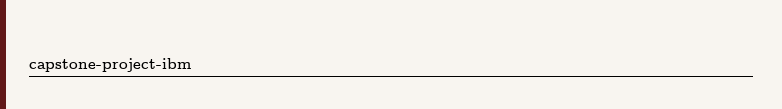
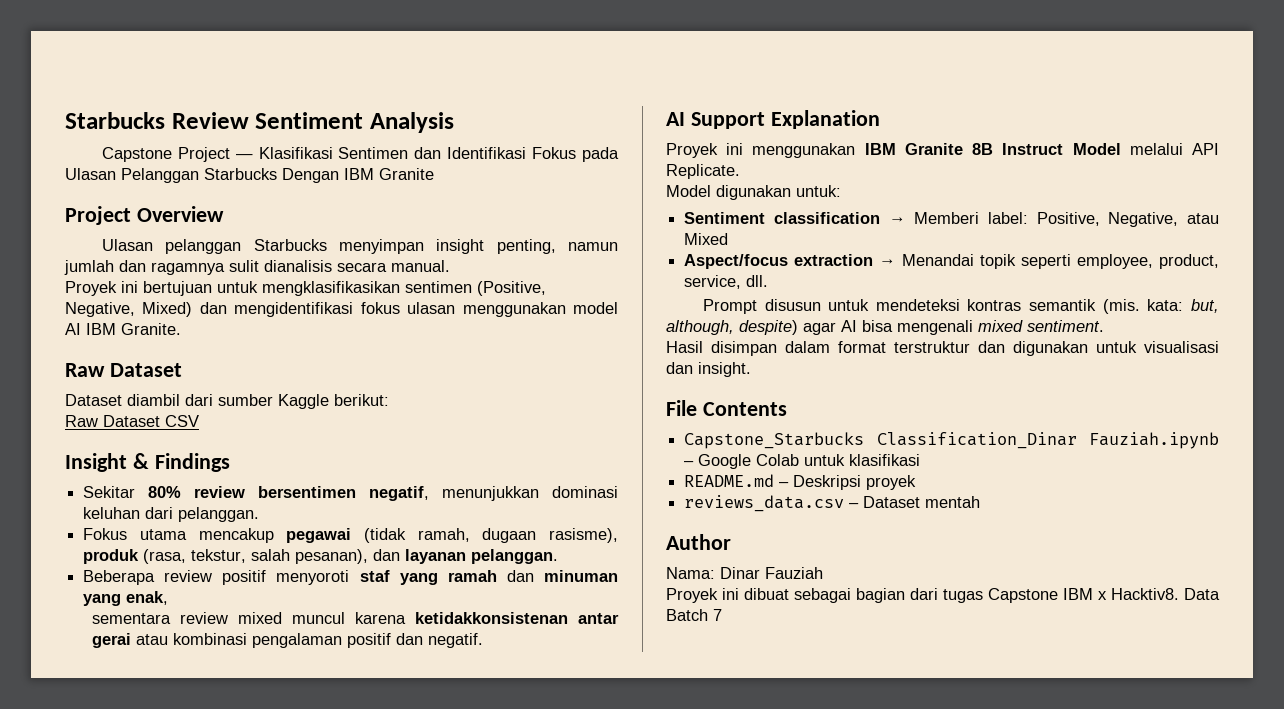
[29,58,191,72] capstone-project-ibm -> [65,112,454,133] [101,147,619,162] [65,168,434,183] [65,206,224,225] [101,239,618,254] [64,260,450,275] [65,281,546,296] [65,302,618,317] [65,323,181,335] [65,363,182,377] [65,394,389,409] [65,415,199,427] [65,453,230,472] [83,486,619,501] [83,507,260,522] [83,528,618,543] [83,549,559,564] [83,570,618,585] [83,591,169,606] [91,612,619,624] [91,633,483,648] [666,110,880,129] [666,143,1219,158] [666,164,740,179] [666,185,841,200] [684,212,1219,227] [684,233,729,245] [684,254,1219,269] [684,275,769,289] [702,299,1219,314] [666,320,1104,335] [666,341,1219,356] [666,362,751,377] [666,400,787,416] [684,432,1219,449] [684,454,921,469] [684,474,917,490] [684,495,981,512] [666,534,731,550] [666,567,823,579] [666,588,1220,603] [666,609,722,621] Starbucks Review Sentiment Analysis // Capstone Project — Klasifikasi Sentimen dan Identifikasi Fokus pada Ulasan Pelanggan Starbucks Dengan IBM Granite // Project Overview // Ulasan pelanggan Starbucks menyimpan insight penting, namun jumlah dan ragamnya sulit dianalisis secara manual. // Proyek ini bertujuan untuk mengklasifikasikan sentimen (Positive, Negative, Mixed) dan mengidentifikasi fokus ulasan menggunakan model AI IBM Granite. // Raw Dataset // Dataset diambil dari sumber Kaggle berikut: // Raw Dataset CSV // Insight & Findings // Sekitar 80% review bersentimen negatif, menunjukkan dominasi keluhan dari pelanggan. // Fokus utama mencakup pegawai (tidak ramah, dugaan rasisme), produk (rasa, tekstur, salah pesanan), dan layanan pelanggan. // Beberapa review positif menyoroti staf yang ramah dan minuman yang enak, // sementara review mixed muncul karena ketidakkonsistenan antar gerai atau kombinasi pengalaman positif dan negatif. // AI Support Explanation // Proyek ini menggunakan IBM Granite 8B Instruct Model melalui API Replicate. // Model digunakan untuk: // Sentiment classification → Memberi label: Positive, Negative, atau Mixed // Aspect/focus extraction → Menandai topik seperti employee, product, service, dll. // Prompt disusun untuk mendeteksi kontras semantik (mis. kata: but, although, despite) agar AI bisa mengenali mixed sentiment. // Hasil disimpan dalam format terstruktur dan digunakan untuk visualisasi dan insight. // File Contents // Capstone_Starbucks Classification_Dinar Fauziah.ipynb – Google Colab untuk klasifikasi // README.md – Deskripsi proyek // reviews_data.csv – Dataset mentah // Author // Nama: Dinar Fauziah // Proyek ini dibuat sebagai bagian dari tugas Capstone IBM x Hacktiv8. Data Batch 7

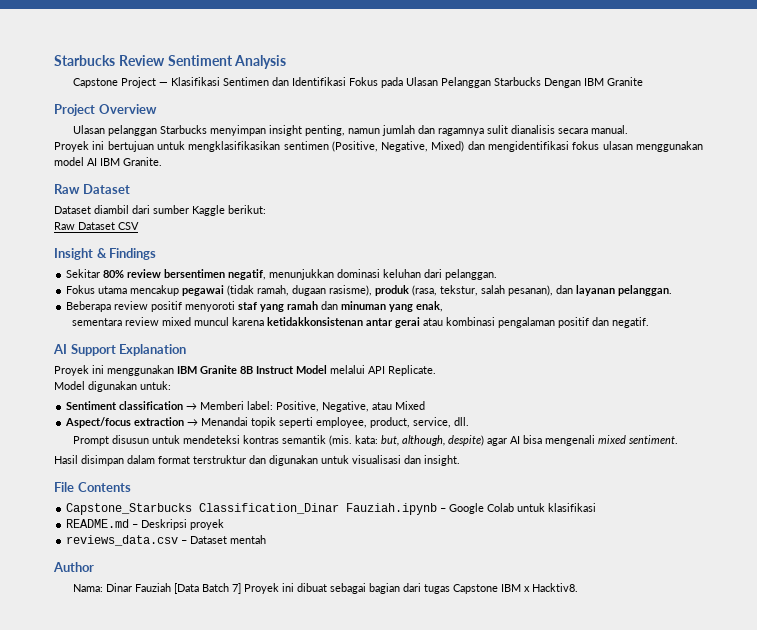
(823, 573) // -> [174,583,242,594] [Data Batch 7]
[1184,588,1220,600] [666,609,722,621] Data Batch 7 -> (579, 587) none

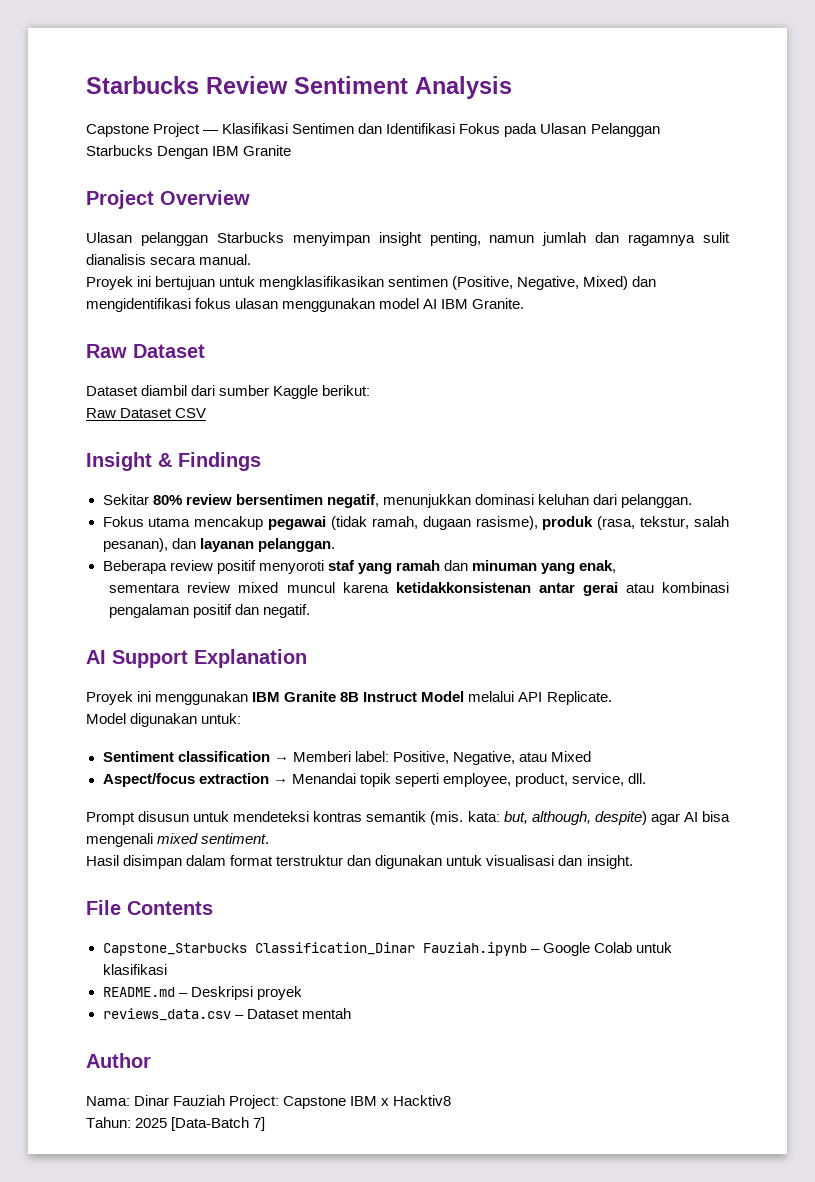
[174,583,579,594] [Data Batch 7] Proyek ini dibuat sebagai bagian dari tugas Capstone IBM x Hacktiv8. -> [229,1095,452,1109] [86,1117,266,1131] Project: Capstone IBM x Hacktiv8 // Tahun: 2025 [Data-Batch 7]

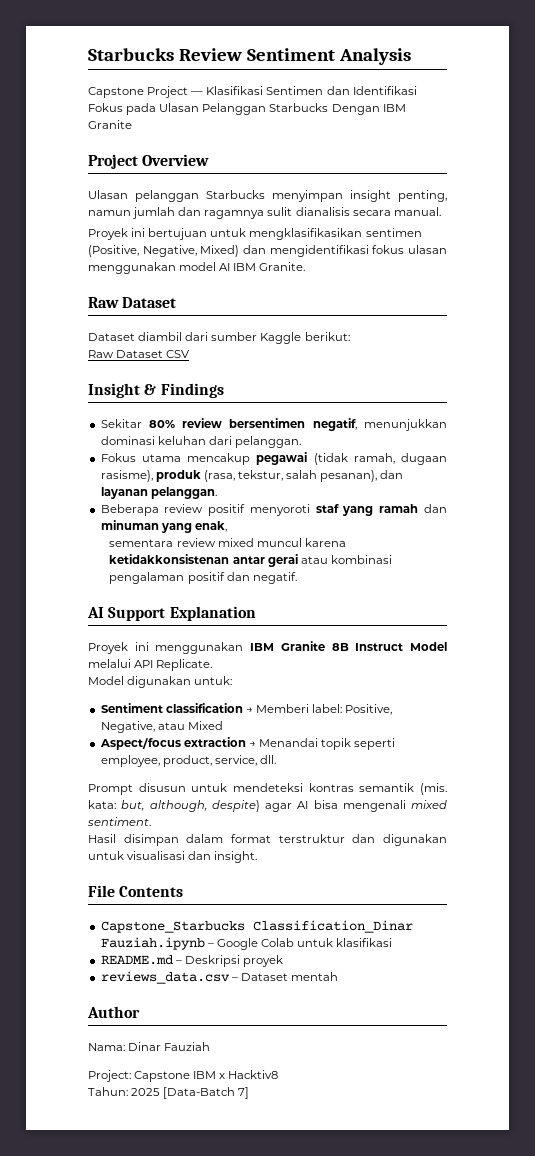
(226, 1100) none -> (211, 1046) //

